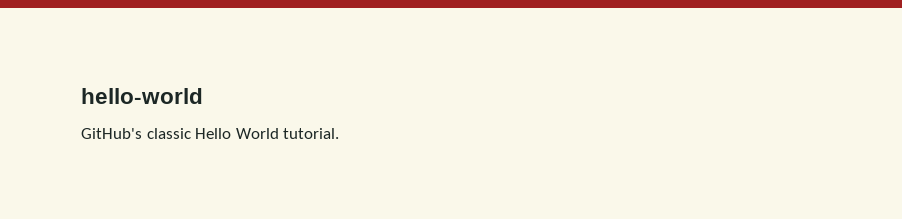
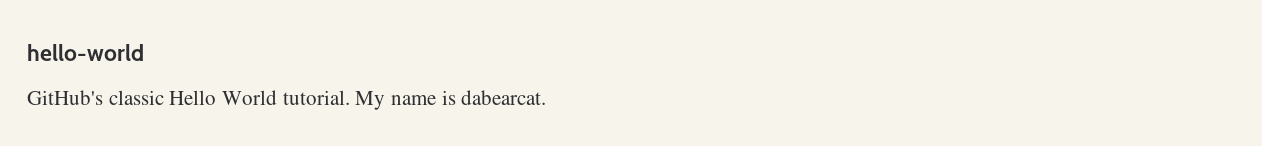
(340, 133) none -> [355,90,547,110] My name is dabearcat.

